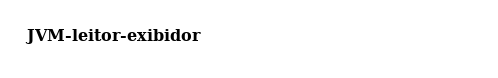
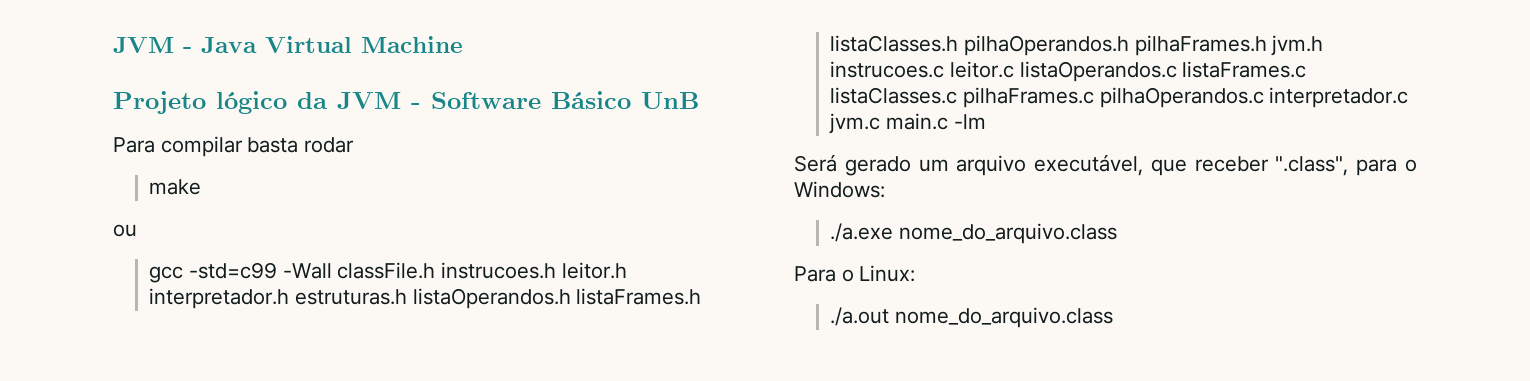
[25,29,201,44] JVM-leitor-exibidor -> [113,36,463,53] [113,91,699,114] [113,136,355,157] [149,179,202,195] [113,224,137,237] [149,262,627,283] [149,288,702,309] [830,35,1324,56] [830,61,1307,82] [830,87,1409,108] [829,113,986,134] [794,154,1417,176] [794,181,885,198] [830,223,1117,244] [794,265,916,282] [830,307,1113,328] JVM - Java Virtual Machine // Projeto lógico da JVM - Software Básico UnB // Para compilar basta rodar // make // ou // gcc -std=c99 -Wall classFile.h instrucoes.h leitor.h interpretador.h estruturas.h listaOperandos.h listaFrames.h listaClasses.h pilhaOperandos.h pilhaFrames.h jvm.h instrucoes.c leitor.c listaOperandos.c listaFrames.c listaClasses.c pilhaFrames.c pilhaOperandos.c interpretador.c jvm.c main.c -lm // Será gerado um arquivo executável, que receber ".class", para o Windows: // ./a.exe nome_do_arquivo.class // Para o Linux: // ./a.out nome_do_arquivo.class

